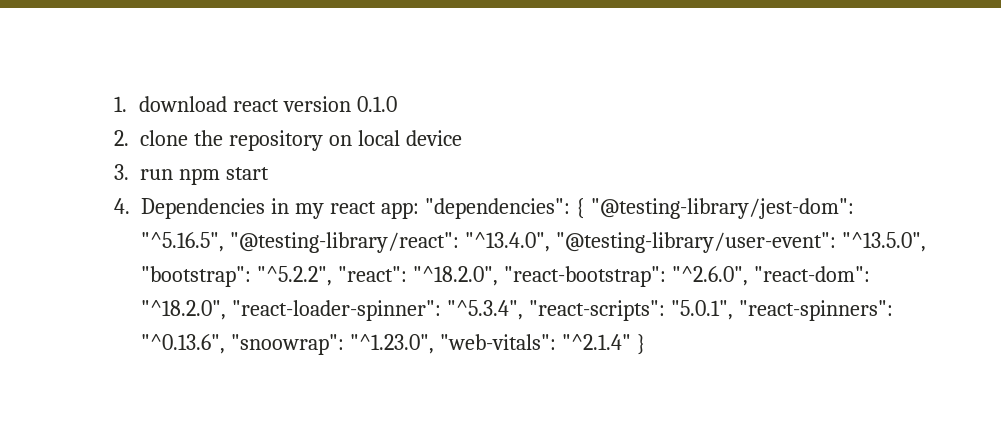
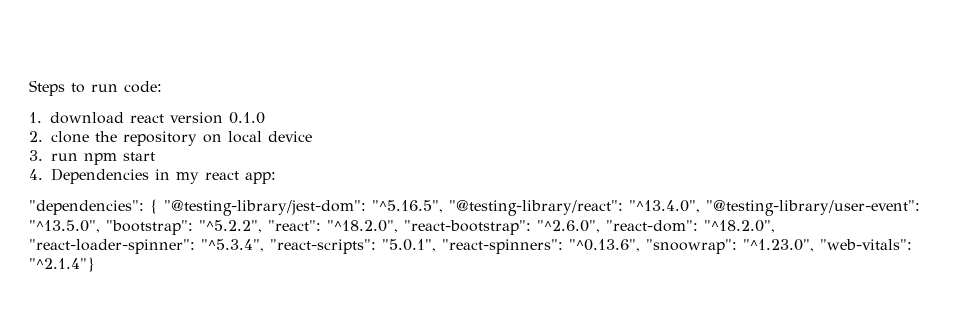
(114, 104) none -> [29,80,162,96] Steps to run code: //
(419, 210) none -> (276, 178) //
[561,334,646,355] "^2.1.4" } -> [29,257,95,272] "^2.1.4"}

